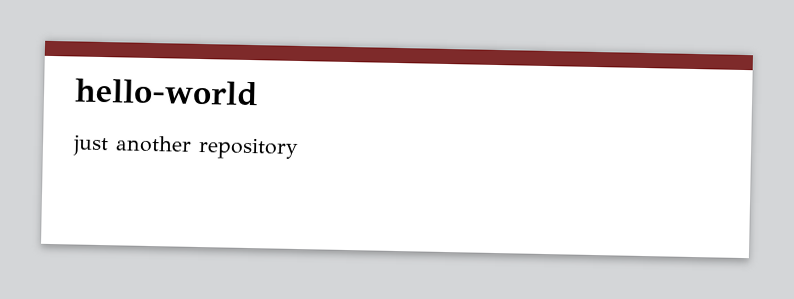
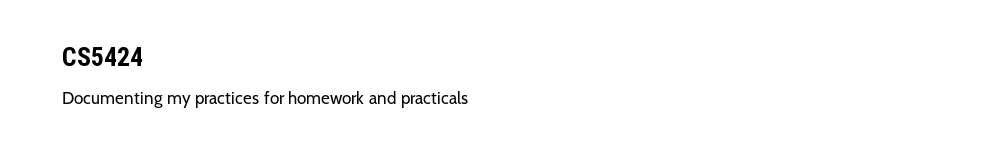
[74,78,259,107] [72,134,299,160] hello-world // just another repository -> [62,47,143,66] [62,91,468,108] CS5424 // Documenting my practices for homework and practicals

